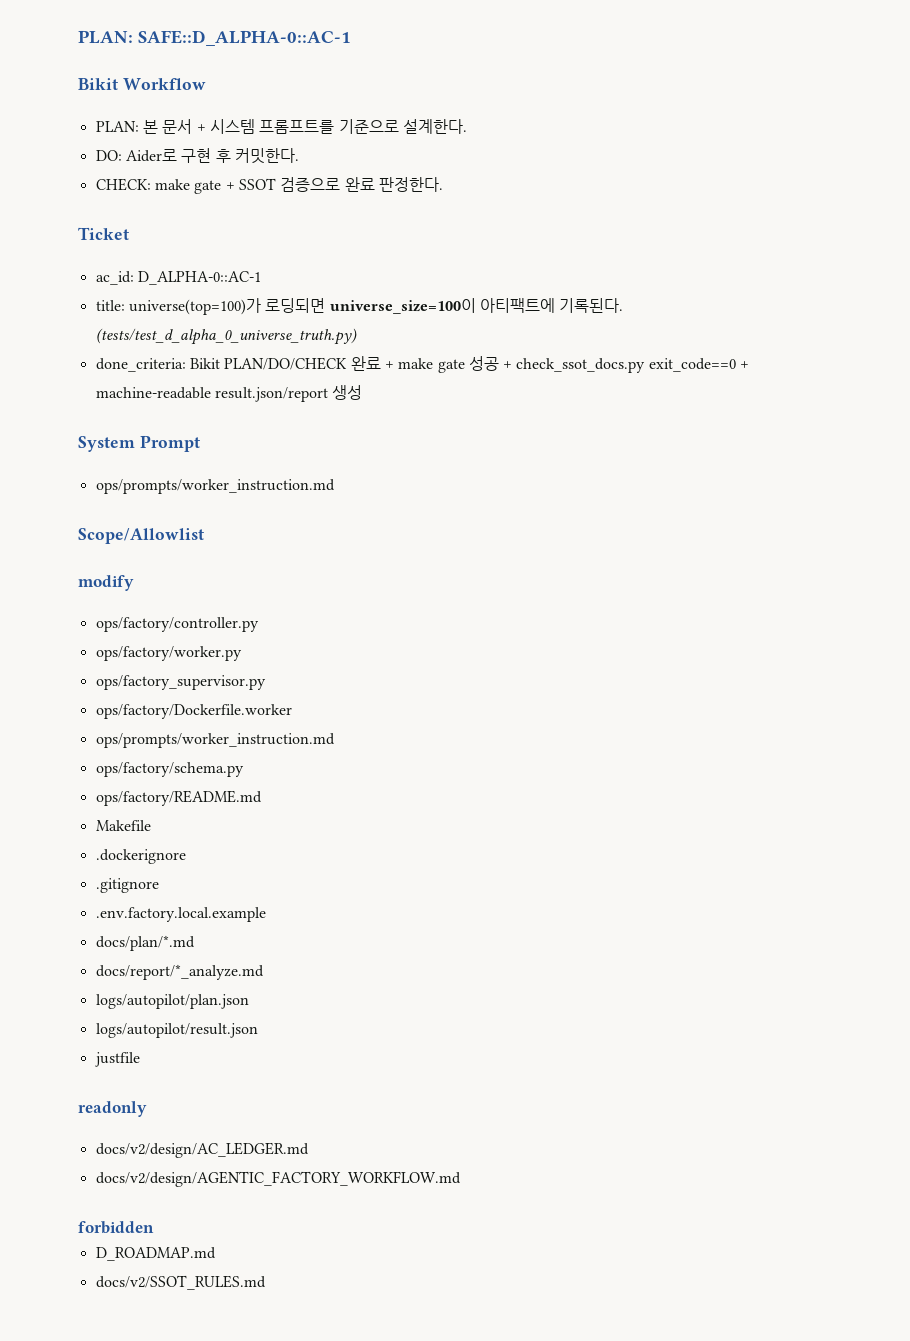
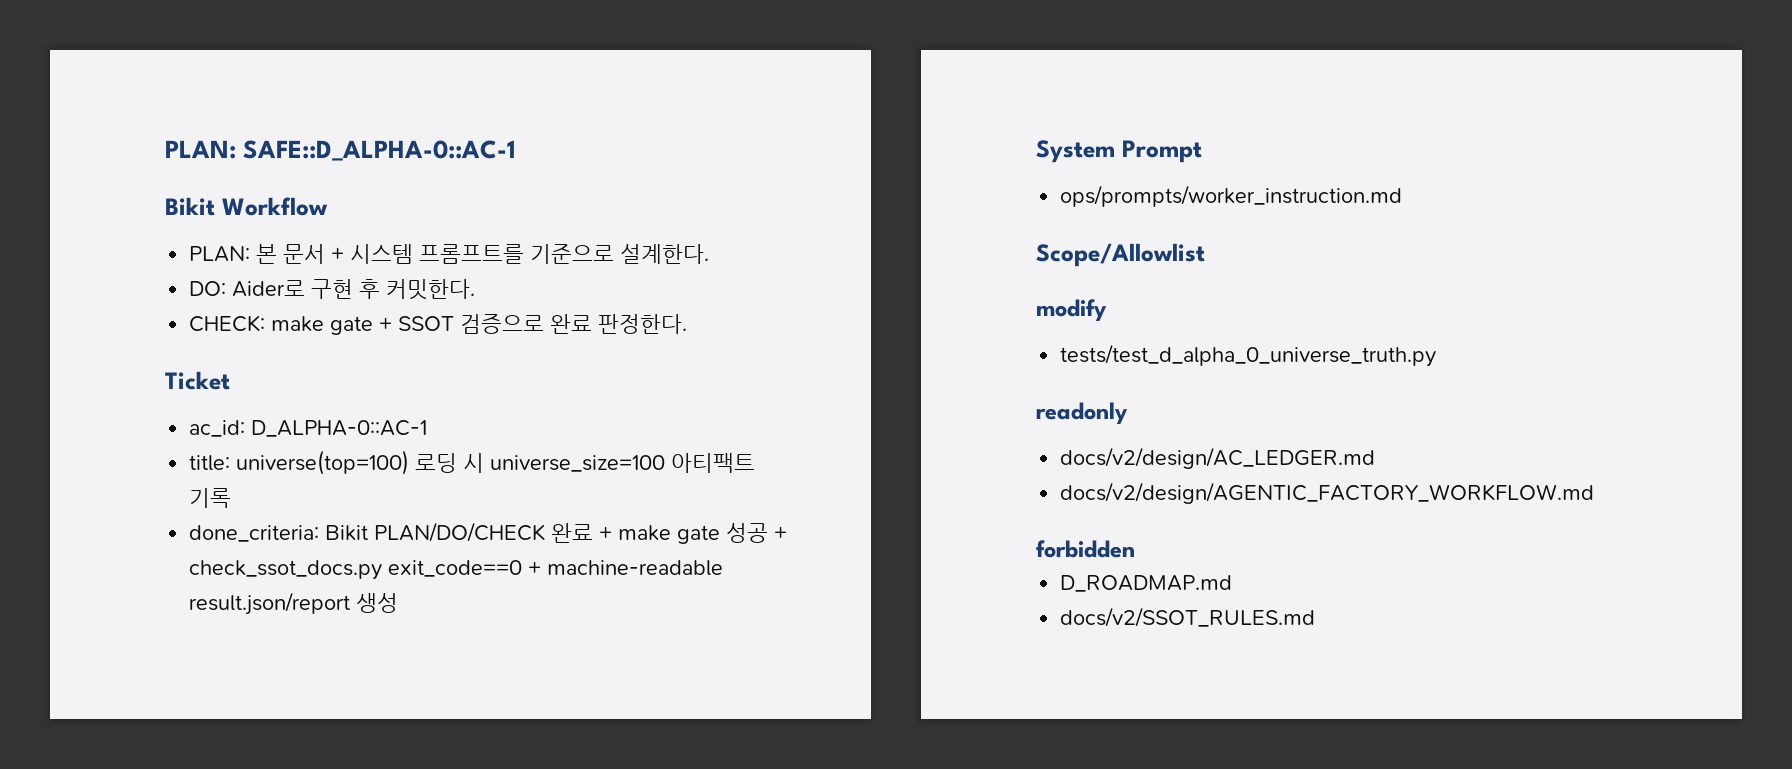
[128,298,624,315] [95,328,357,345] universe(top=100)가 로딩되면 universe_size=100이 아티팩트에 기록된다. (tests/test_d_alpha_0_universe_truth.py) -> [236,450,756,475] [189,488,232,508] universe(top=100) 로딩 시 universe_size=100 아티팩트 기록
[95,617,259,632] [95,646,242,661] [95,675,266,690] [95,704,292,719] [95,733,335,748] [95,762,244,777] [95,790,262,806] [95,820,151,831] [95,849,186,864] [95,878,159,893] [95,907,266,922] [95,935,195,951] [95,964,264,980] [95,994,249,1009] [95,1023,258,1038] [94,1052,140,1067] ops/factory/controller.py // ops/factory/worker.py // ops/factory_supervisor.py // ops/factory/Dockerfile.worker // ops/prompts/worker_instruction.md // ops/factory/schema.py // ops/factory/README.md // Makefile // .dockerignore // .gitignore // .env.factory.local.example // docs/plan/*.md // docs/report/*_analyze.md // logs/autopilot/plan.json // logs/autopilot/result.json // justfile -> [1060,344,1437,367] tests/test_d_alpha_0_universe_truth.py

